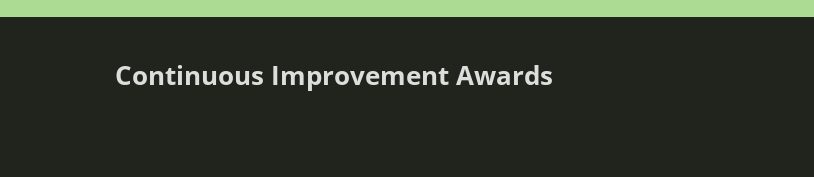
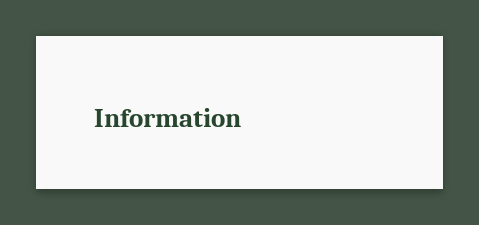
[115,65,553,91] Continuous Improvement Awards -> [94,108,241,127] Information

